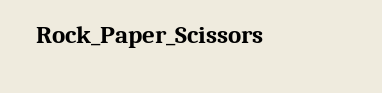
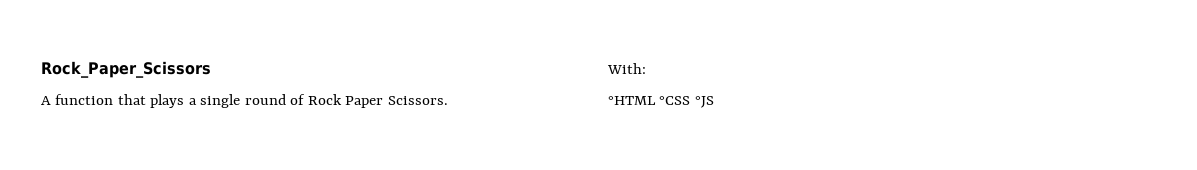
(263, 37) none -> [41,94,448,108] [607,63,646,74] [608,96,714,108] // A function that plays a single round of Rock Paper Scissors. // With: // °HTML °CSS °JS

